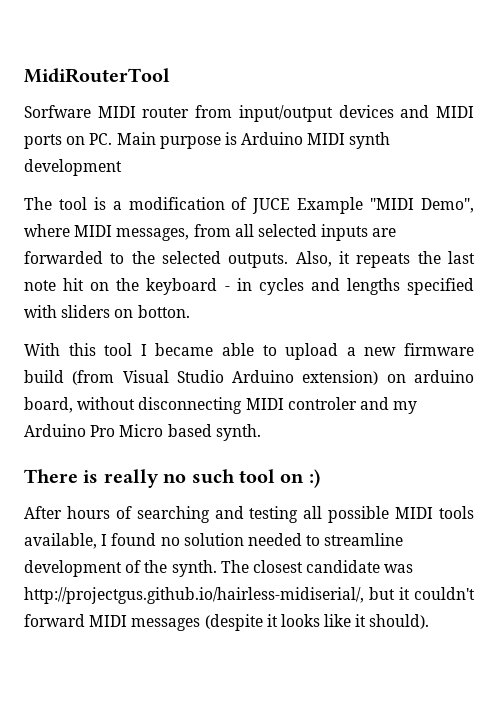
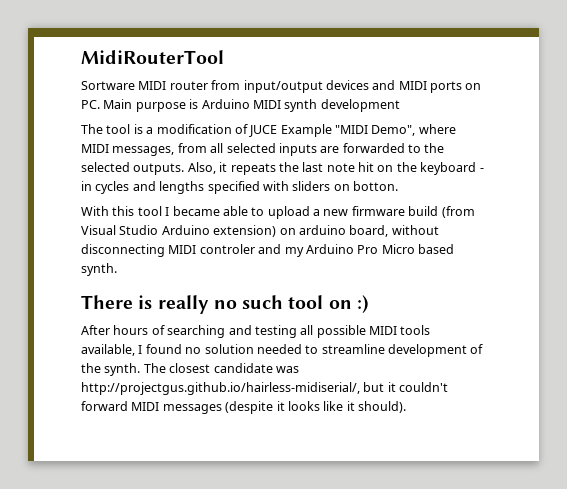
[24,105,91,118] Sorfware -> [81,81,135,90] Sortware

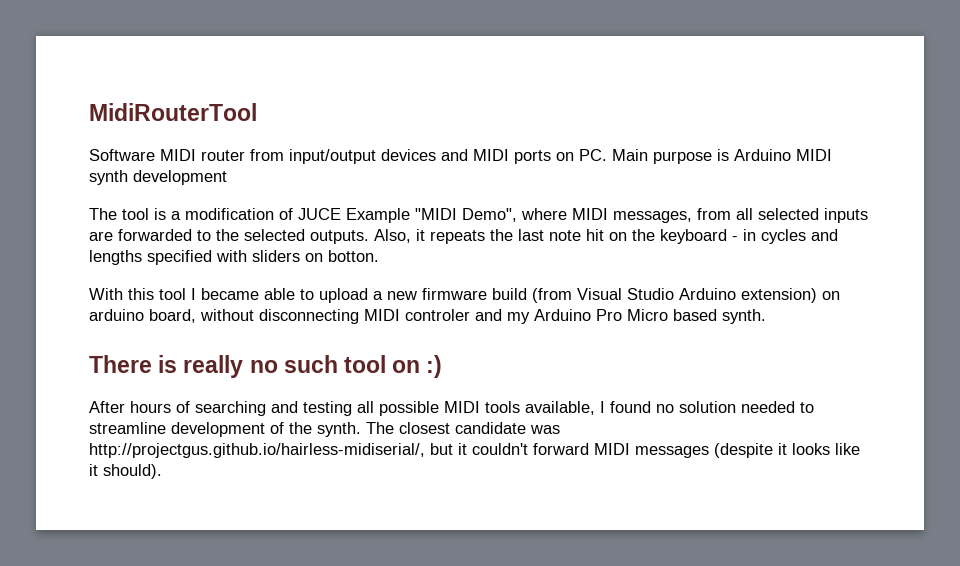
[81,81,135,90] Sortware -> [89,149,155,161] Software

